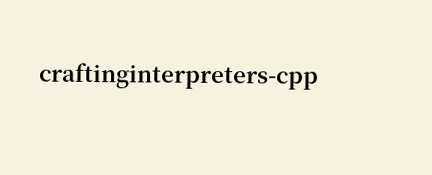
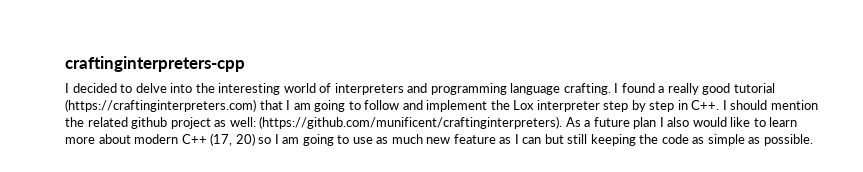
(319, 76) none -> [65,83,775,95] [65,99,818,112] [65,116,798,129] [65,133,813,146] // I decided to delve into the interesting world of interpreters and programming language crafting. I found a really good tutorial (https://craftinginterpreters.com) that I am going to follow and implement the Lox interpreter step by step in C++. I should mention the related github project as well: (https://github.com/munificent/craftinginterpreters). As a future plan I also would like to learn more about modern C++ (17, 20) so I am going to use as much new feature as I can but still keeping the code as simple as possible.

